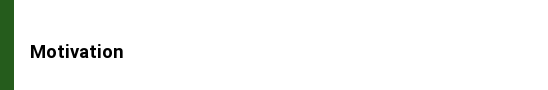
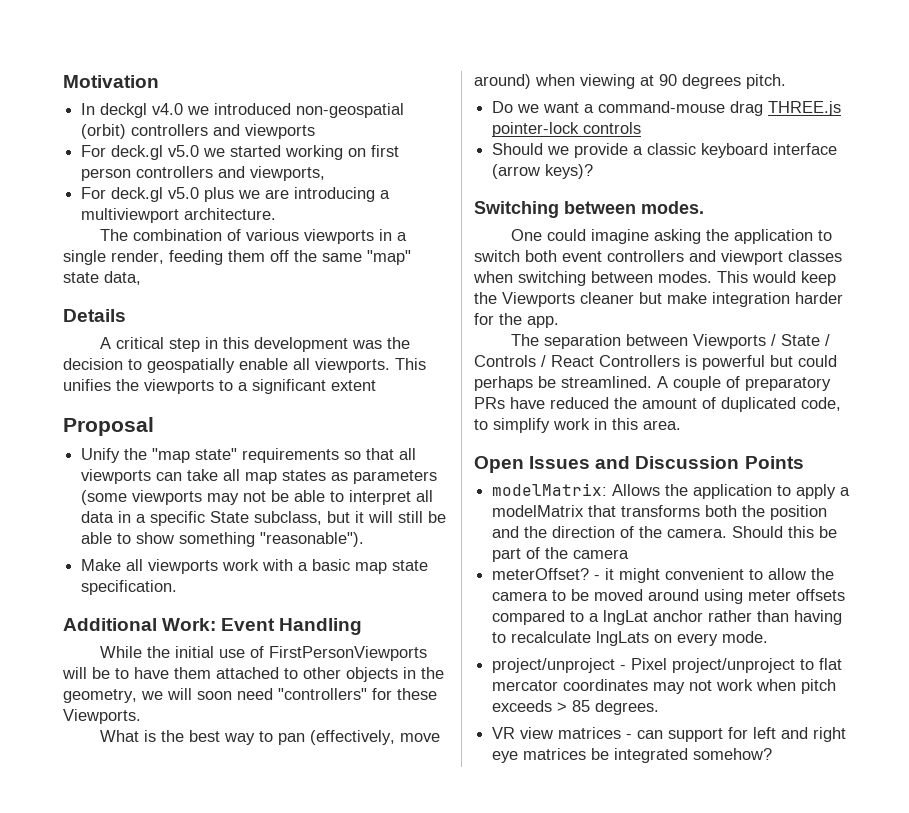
(124, 51) none -> [81,103,405,118] [81,124,316,139] [81,145,400,160] [81,166,326,181] [81,187,391,202] [81,208,277,223] [99,229,407,244] [63,250,411,265] [63,271,141,285] [63,309,126,322] [99,337,410,352] [63,358,426,373] [63,379,376,394] [63,417,154,436] [81,448,417,463] [81,469,438,484] [81,490,434,505] [81,511,447,526] [81,532,365,547] [81,559,429,574] [81,580,178,595] [63,618,363,635] [99,646,427,661] [62,667,444,682] [63,688,437,703] [63,709,141,724] [99,730,440,745] [474,74,786,89] [492,101,842,116] [492,122,642,137] [492,143,838,158] [492,164,594,179] [474,201,704,218] [510,229,832,244] [474,250,842,265] [473,271,836,286] [474,292,843,307] [474,313,559,328] [510,334,830,349] [474,355,837,370] [474,376,831,391] [474,397,841,412] [474,418,681,433] [474,456,804,473] [492,483,851,499] [492,505,828,520] [492,526,838,538] [492,547,630,562] [492,568,835,583] [492,589,846,604] [492,610,843,625] [492,631,769,646] [492,658,843,673] [492,679,837,694] [492,700,660,715] [492,727,847,742] [492,748,773,763] // In deckgl v4.0 we introduced non-geospatial (orbit) controllers and viewports // For deck.gl v5.0 we started working on first person controllers and viewports, // For deck.gl v5.0 plus we are introducing a multiviewport architecture. // The combination of various viewports in a single render, feeding them off the same "map" state data, // Details // A critical step in this development was the decision to geospatially enable all viewports. This unifies the viewports to a significant extent // Proposal // Unify the "map state" requirements so that all viewports can take all map states as parameters (some viewports may not be able to interpret all data in a specific State subclass, but it will still be able to show something "reasonable"). // Make all viewports work with a basic map state specification. // Additional Work: Event Handling // While the initial use of FirstPersonViewports will be to have them attached to other objects in the geometry, we will soon need "controllers" for these Viewports. // What is the best way to pan (effectively, move around) when viewing at 90 degrees pitch. // Do we want a command-mouse drag THREE.js pointer-lock controls // Should we provide a classic keyboard interface (arrow keys)? // Switching between modes. // One could imagine asking the application to switch both event controllers and viewport classes when switching between modes. This would keep the Viewports cleaner but make integration harder for the app. // The separation between Viewports / State / Controls / React Controllers is powerful but could perhaps be streamlined. A couple of preparatory PRs have reduced the amount of duplicated code, to simplify work in this area. // Open Issues and Discussion Points // modelMatrix: Allows the application to apply a modelMatrix that transforms both the position and the direction of the camera. Should this be part of the camera // meterOffset? - it might convenient to allow the camera to be moved around using meter offsets compared to a lngLat anchor rather than having to recalculate lngLats on every mode. // project/unproject - Pixel project/unproject to flat mercator coordinates may not work when pitch exceeds > 85 degrees. // VR view matrices - can support for left and right eye matrices be integrated somehow?

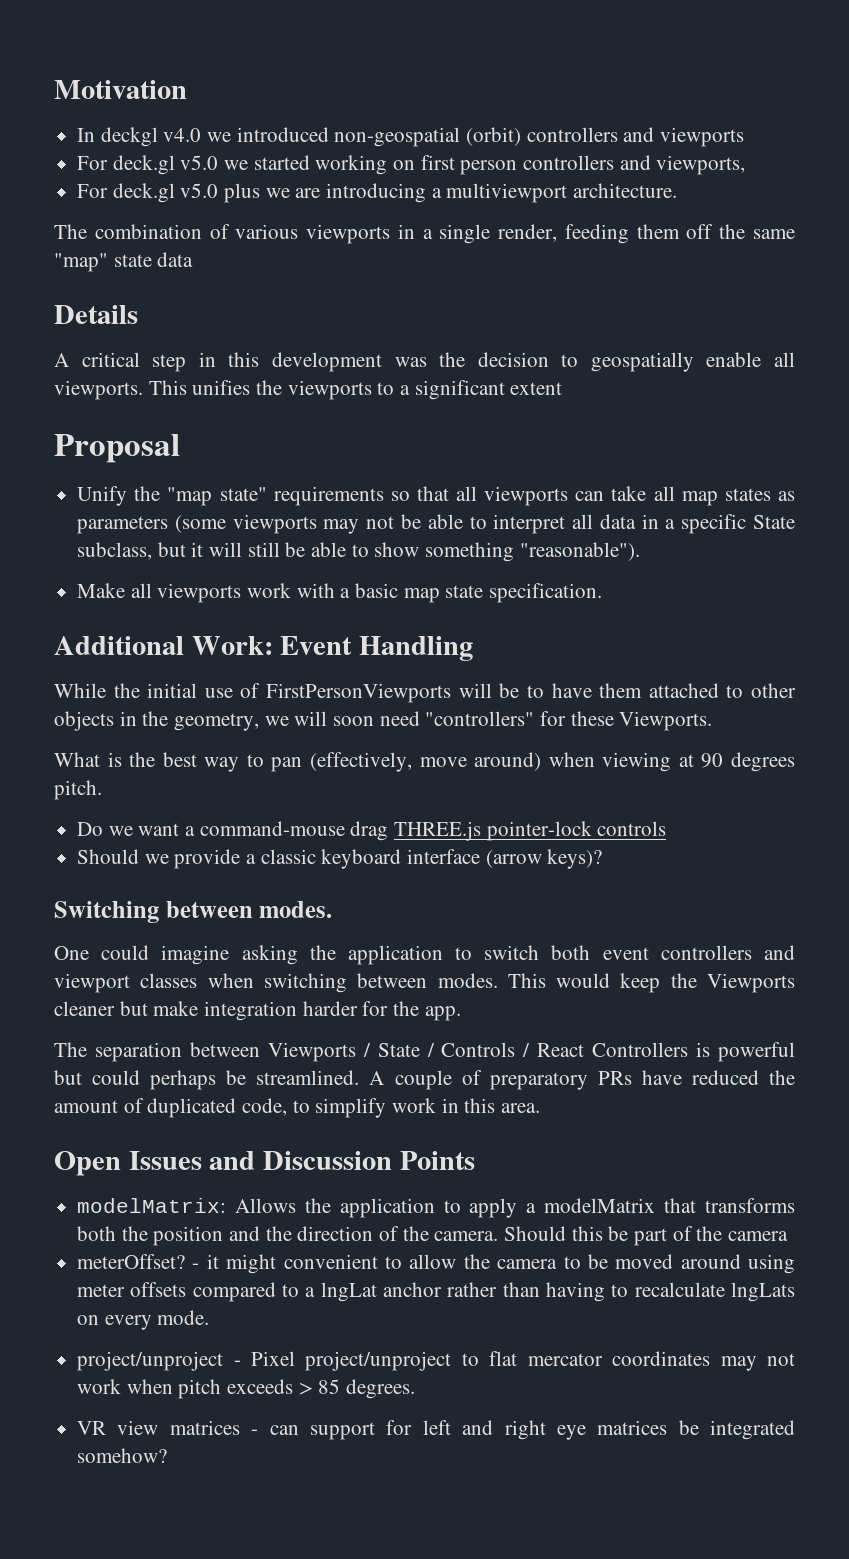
[104,271,141,285] data, -> [157,252,194,267] data

